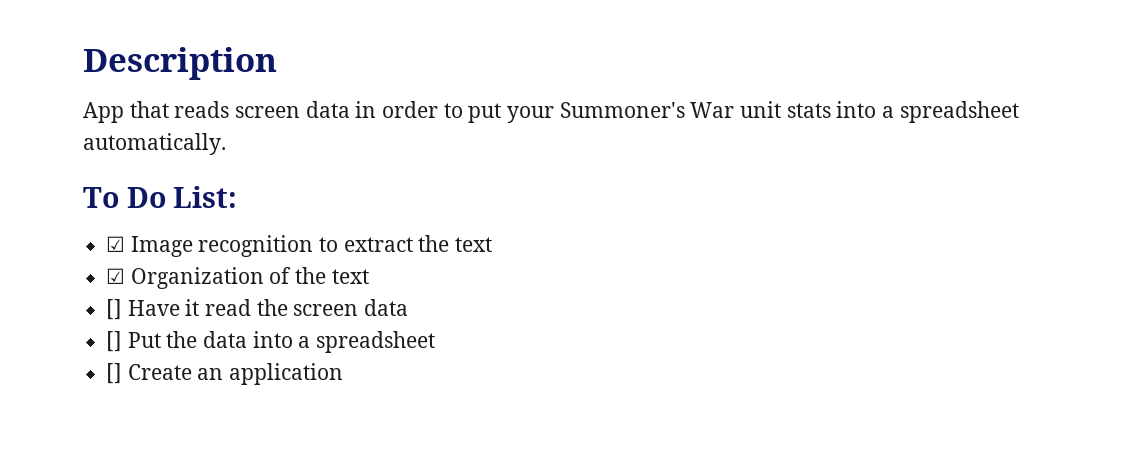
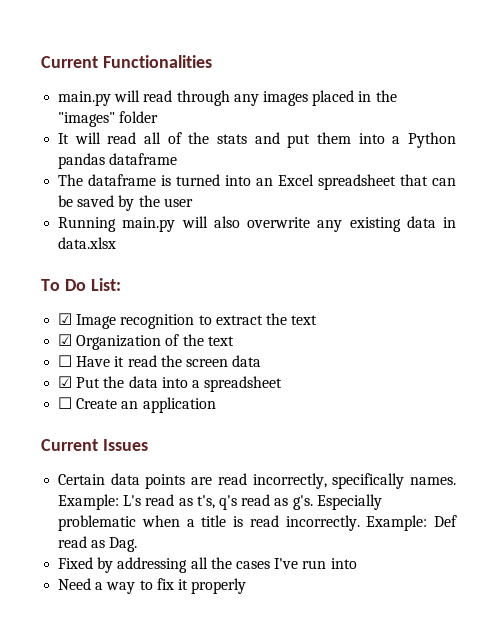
[83,47,277,80] [83,101,1019,123] [83,133,226,155] Description // App that reads screen data in order to put your Summoner's War unit stats into a spreadsheet automatically. -> [41,55,212,68] [58,90,397,106] [58,111,159,127] [58,132,457,148] [58,153,178,169] [58,174,457,190] [58,195,193,211] [58,216,456,232] [58,237,117,249] Current Functionalities // main.py will read through any images placed in the "images" folder // It will read all of the stats and put them into a Python pandas dataframe // The dataframe is turned into an Excel spreadsheet that can be saved by the user // Running main.py will also overwrite any existing data in data.xlsx
[106,299,123,320] [] -> [58,355,73,367] ☐
[106,331,123,352] [] -> [58,376,73,388] ☑
[106,363,123,384] [] -> [58,397,73,409] ☐
(344, 374) none -> [41,439,148,451] [58,473,456,489] [58,494,382,510] [58,515,457,531] [58,536,138,552] [58,557,357,573] [58,578,247,594] // Current Issues // Certain data points are read incorrectly, specifically names. Example: L's read as t's, q's read as g's. Especially problematic when a title is read incorrectly. Example: Def read as Dag. // Fixed by addressing all the cases I've run into // Need a way to fix it properly

